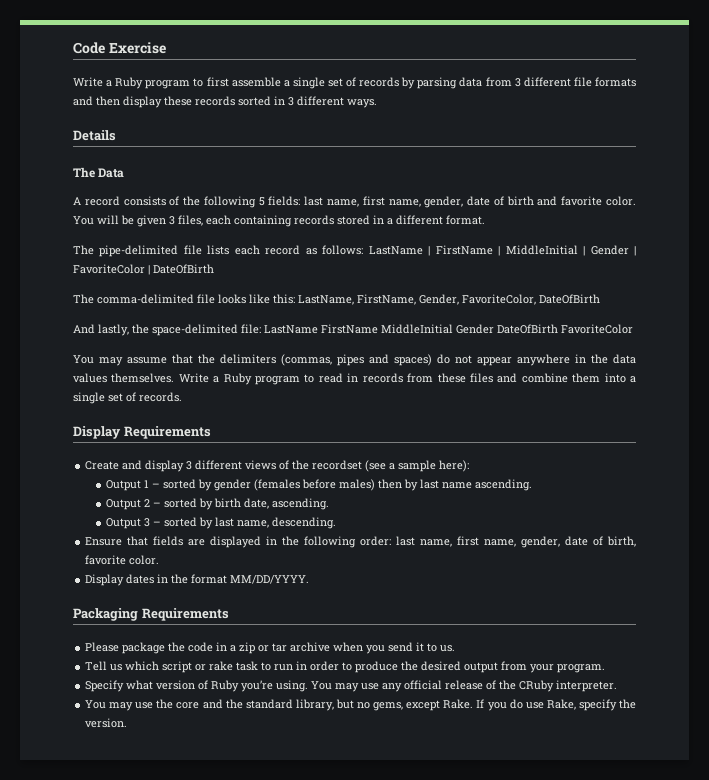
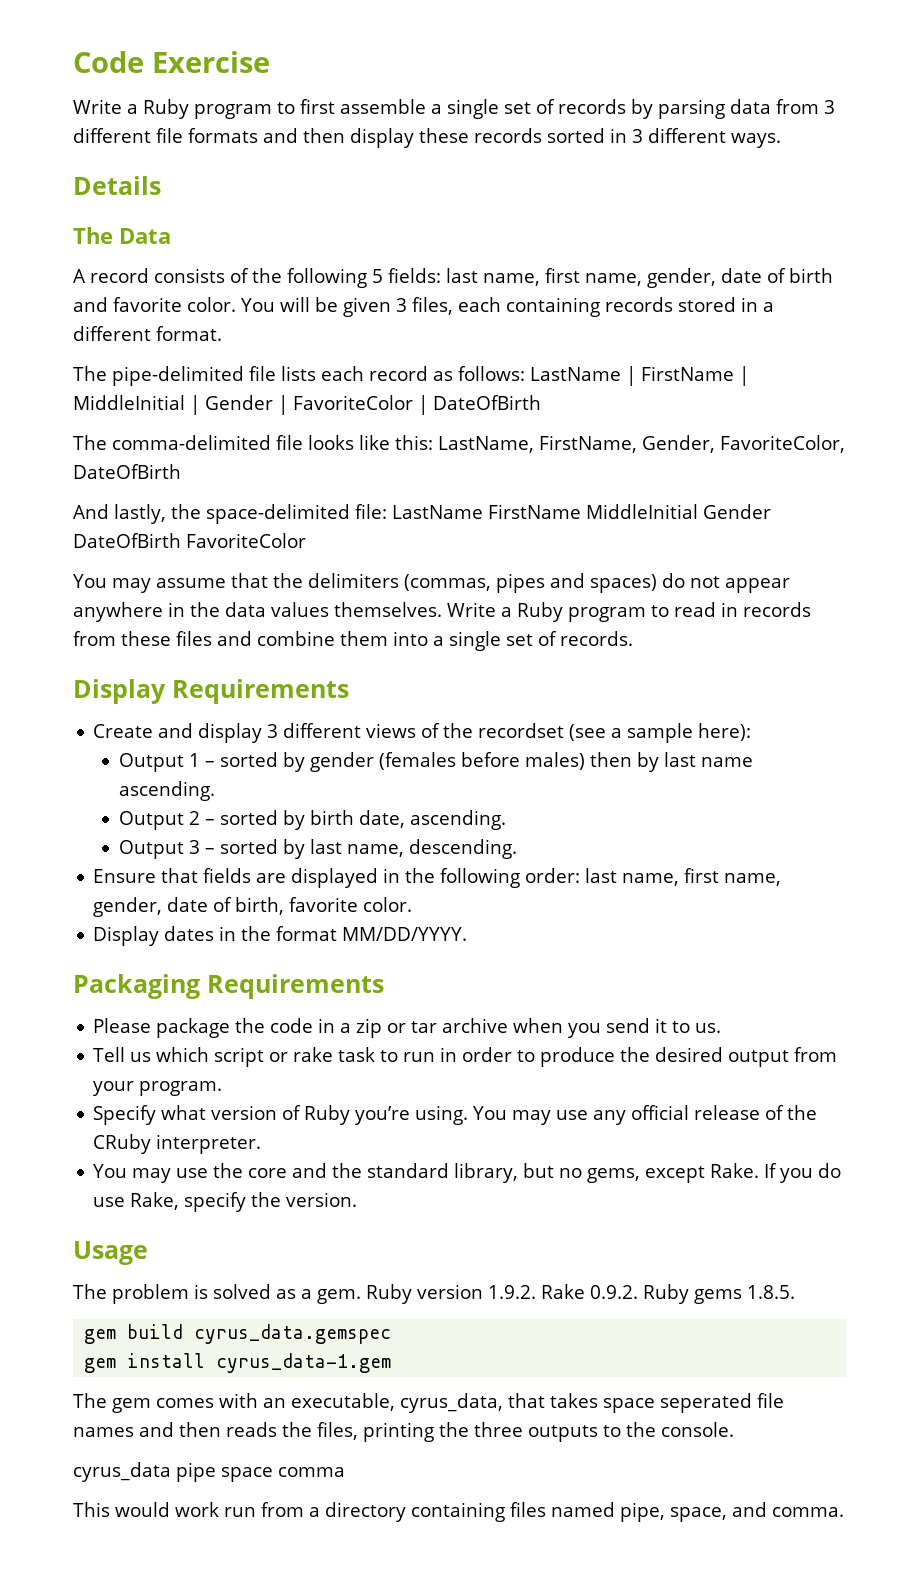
(128, 723) none -> [73,1241,148,1265] [73,1284,795,1304] [84,1324,392,1344] [84,1353,392,1373] [73,1393,784,1413] [73,1422,734,1442] [73,1462,345,1482] [73,1502,844,1522] // Usage // The problem is solved as a gem. Ruby version 1.9.2. Rake 0.9.2. Ruby gems 1.8.5. // gem build cyrus_data.gemspec // gem install cyrus_data-1.gem // The gem comes with an executable, cyrus_data, that takes space seperated file names and then reads the files, printing the three outputs to the console. // cyrus_data pipe space comma // This would work run from a directory containing files named pipe, space, and comma.

